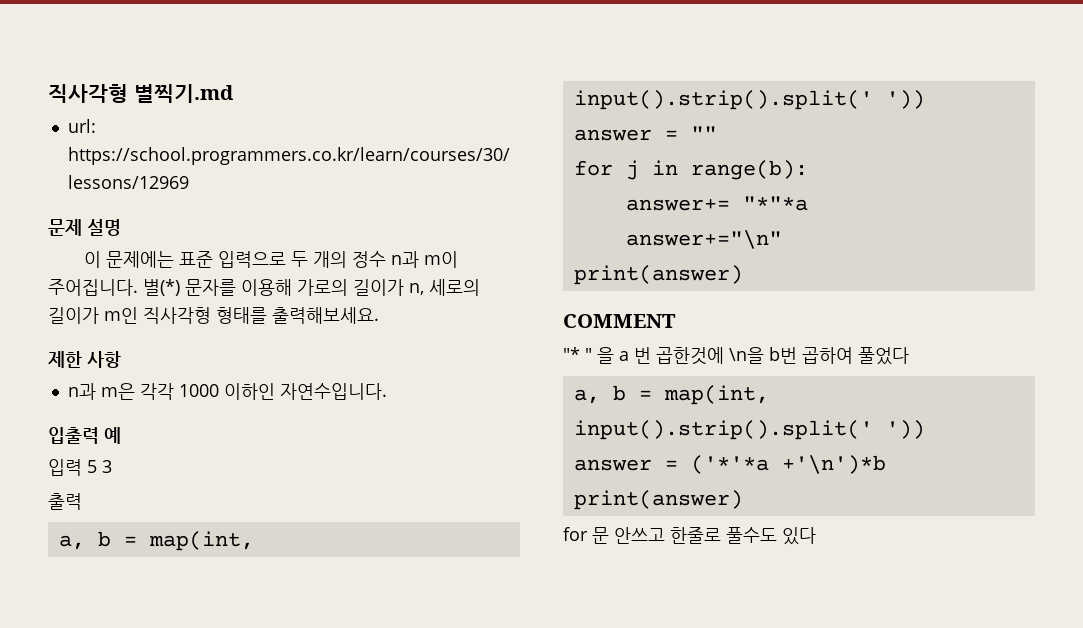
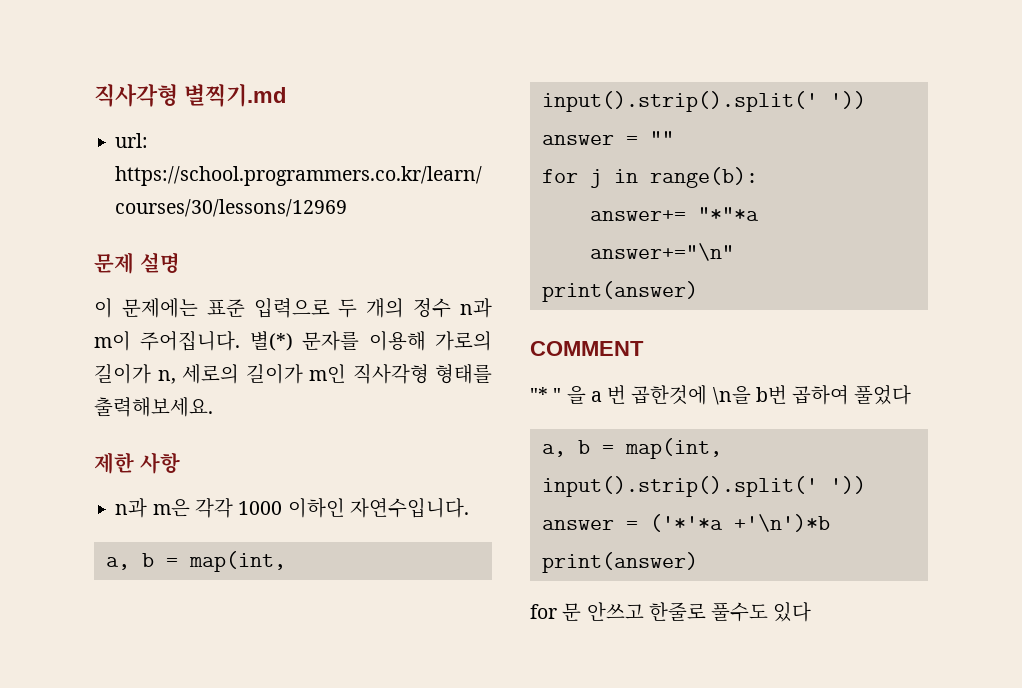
[48,427,121,444] [48,459,112,476] [48,493,82,510] // 입출력 예 // 입력 5 3 // 출력 -> (469, 508) none

